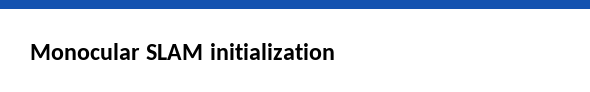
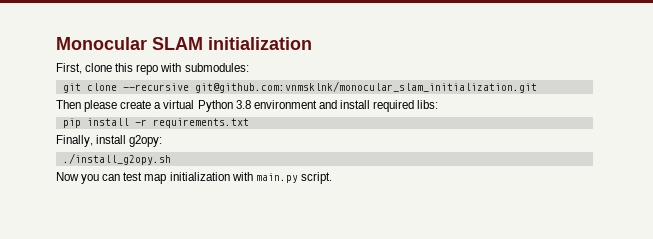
(335, 51) none -> [56,63,249,75] [62,81,537,93] [56,100,439,112] [62,118,249,128] [56,135,163,147] [62,153,171,165] [56,172,332,184] // First, clone this repo with submodules: // git clone --recursive git@github.com:vnmsklnk/monocular_slam_initialization.git // Then please create a virtual Python 3.8 environment and install required libs: // pip install -r requirements.txt // Finally, install g2opy: // ./install_g2opy.sh // Now you can test map initialization with main.py script.

